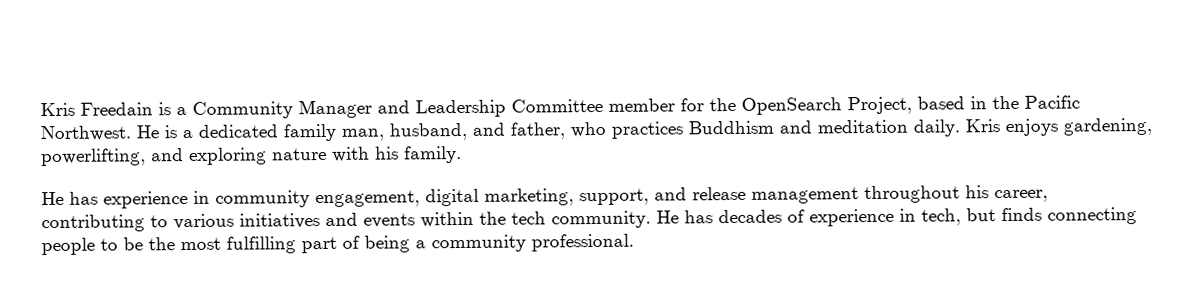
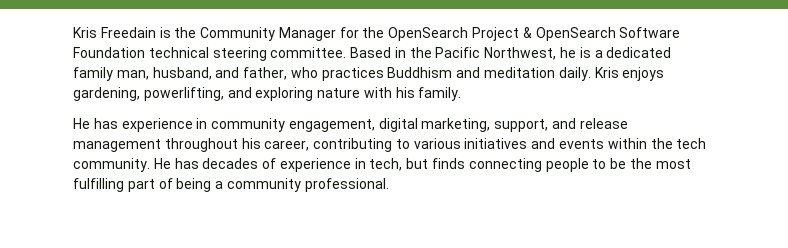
[176,107,187,116] a -> [174,27,197,38] the
[377,96,965,118] and Leadership Committee member for the OpenSearch Project, based -> [339,27,681,41] [73,47,392,61] for the OpenSearch Project & OpenSearch Software Foundation technical steering committee. Based
[40,125,159,142] Northwest. He -> [484,47,577,60] Northwest, he

